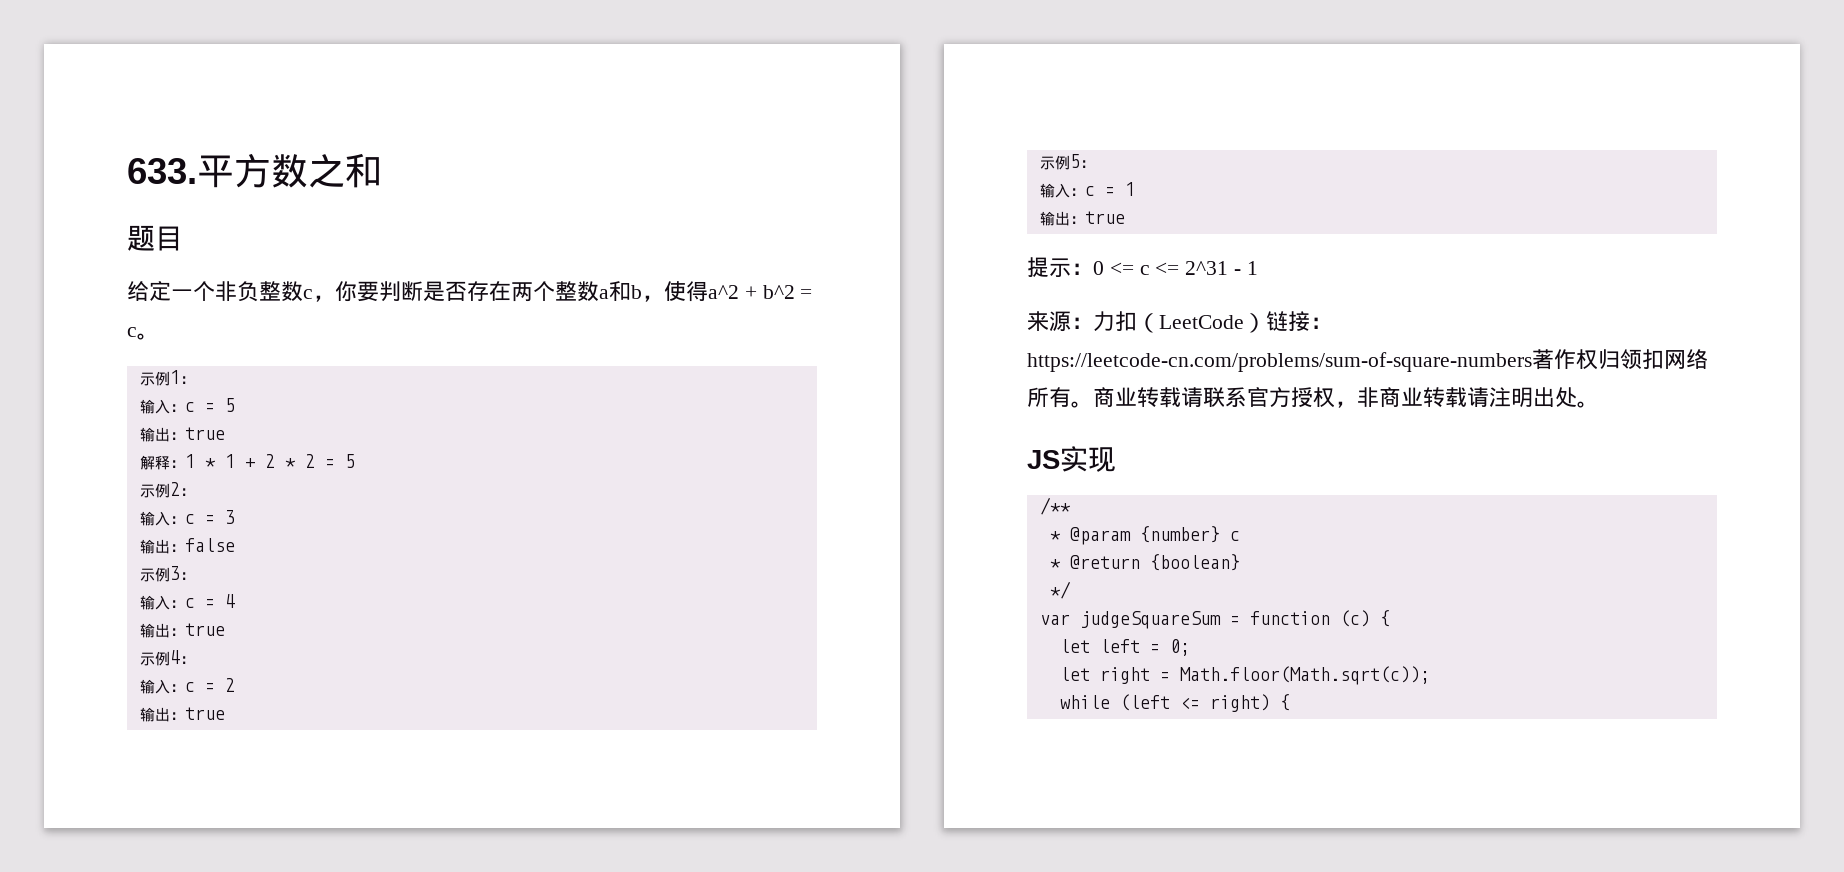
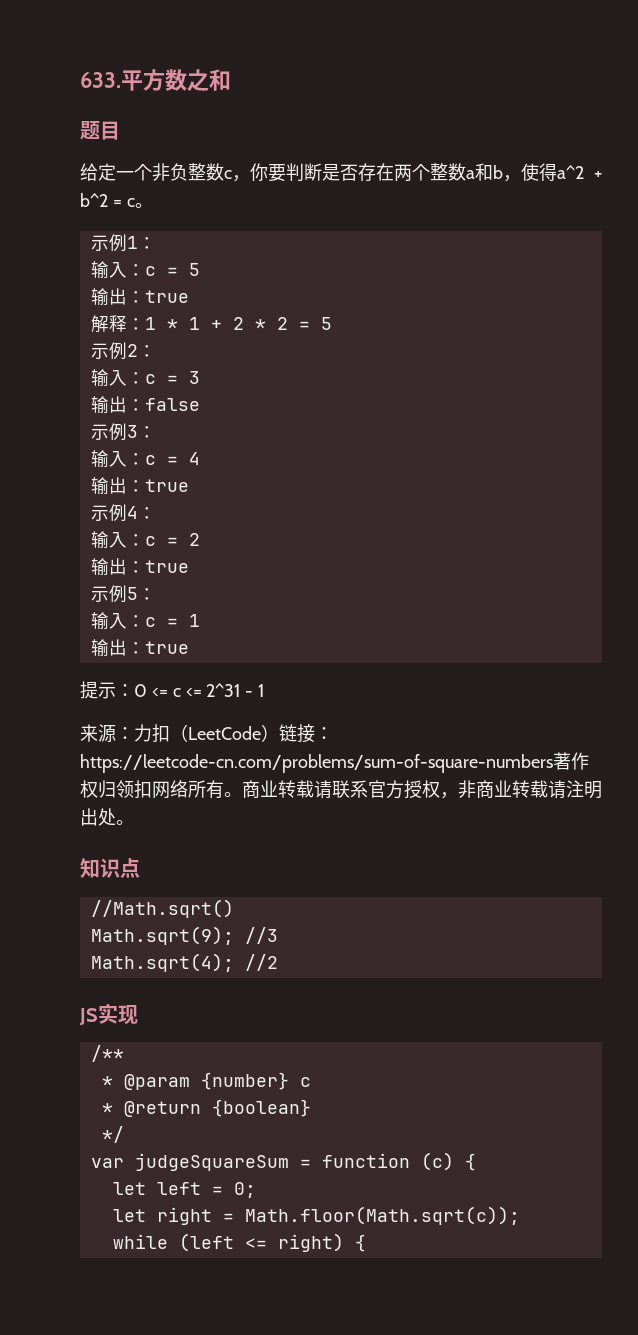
(1599, 404) none -> [80,858,140,878] [90,899,234,918] [90,926,278,945] [90,953,278,972] // 知识点 // //Math.sqrt() // Math.sqrt(9); //3 // Math.sqrt(4); //2

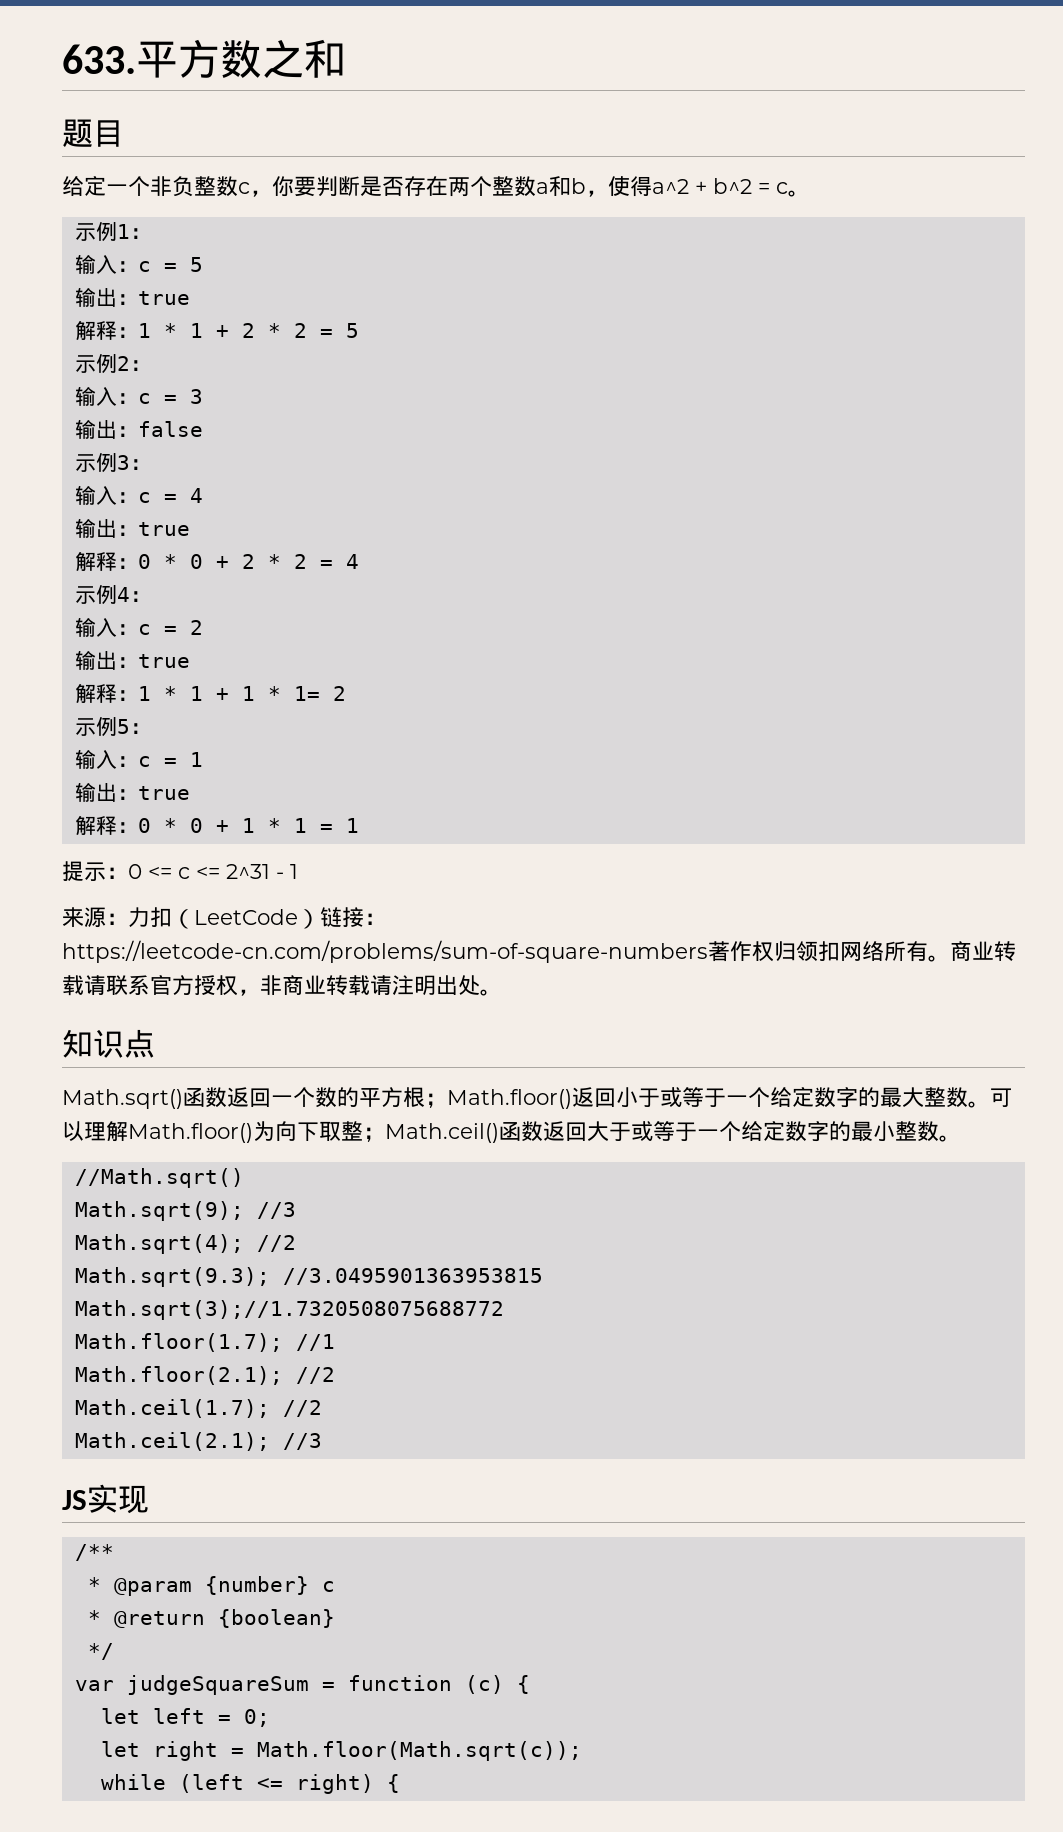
(189, 485) none -> [74,551,359,571] // 解释：0 * 0 + 2 * 2 = 4
(189, 566) none -> [74,683,346,703] // 解释：1 * 1 + 1 * 1= 2
(189, 647) none -> [74,815,359,835] // 解释：0 * 0 + 1 * 1 = 1
(140, 868) none -> [62,1087,1012,1109] [62,1121,961,1143] // Math.sqrt()函数返回一个数的平方根；Math.floor()返回小于或等于一个给定数字的最大整数。可以理解Math.floor()为向下取整；Math.ceil()函数返回大于或等于一个给定数字的最小整数。
(278, 962) none -> [74,1267,543,1287] [74,1300,504,1320] [74,1333,335,1352] [74,1366,335,1385] [74,1399,322,1418] [74,1432,322,1451] // Math.sqrt(9.3); //3.0495901363953815 // Math.sqrt(3);//1.7320508075688772 // Math.floor(1.7); //1 // Math.floor(2.1); //2 // Math.ceil(1.7); //2 // Math.ceil(2.1); //3

